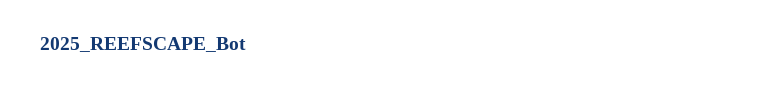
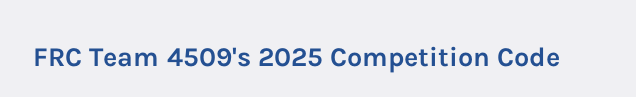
[40,37,246,52] 2025_REEFSCAPE_Bot -> [33,46,561,73] FRC Team 4509's 2025 Competition Code

